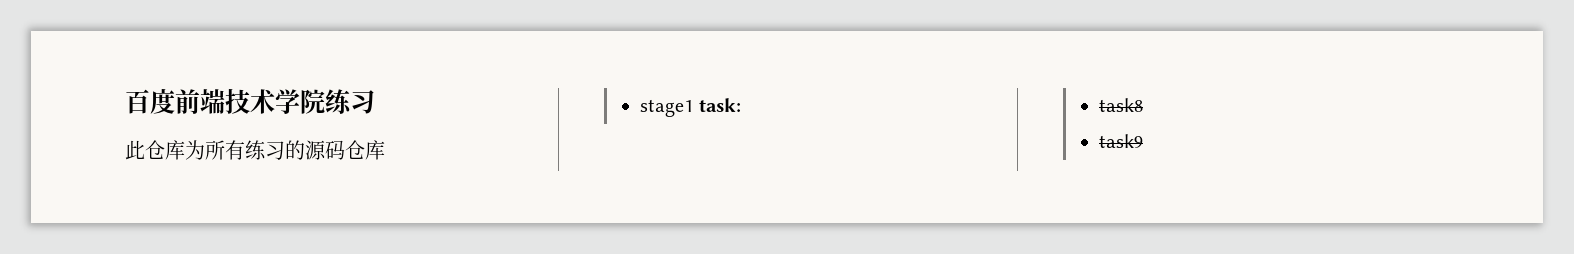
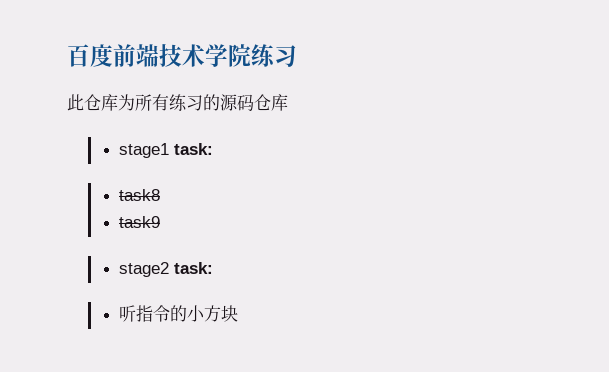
(1144, 141) none -> [119,262,214,277] [119,305,239,322] // stage2 task: // 听指令的小方块

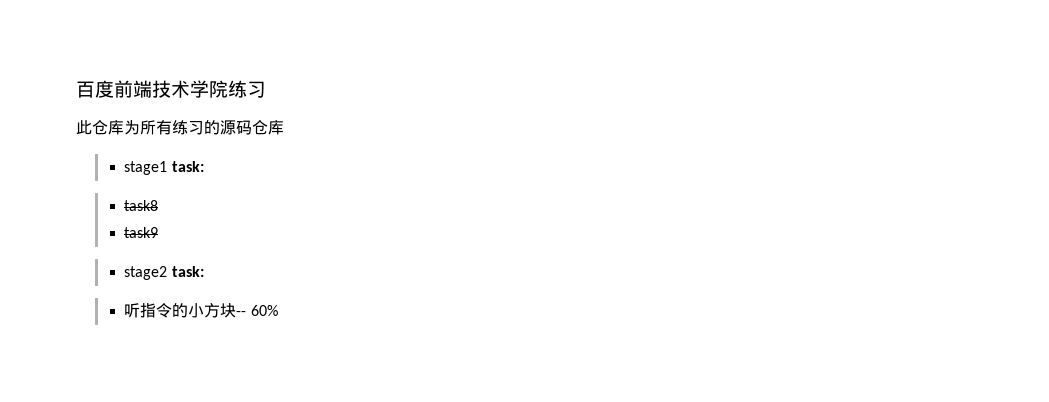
(239, 313) none -> [236,305,278,316] -- 60%

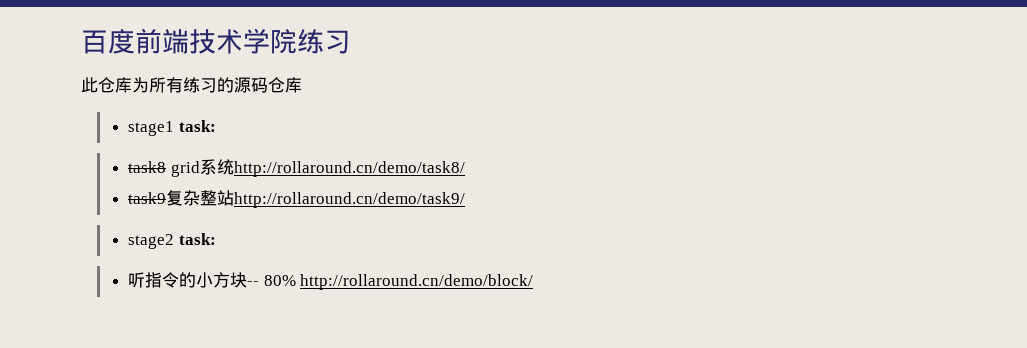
[124,227,159,238] // task9 -> [170,159,465,177] [127,190,465,208] grid系统http://rollaround.cn/demo/task8/ // task9复杂整站http://rollaround.cn/demo/task9/
[250,305,278,316] 60% -> [263,274,534,290] 80% http://rollaround.cn/demo/block/

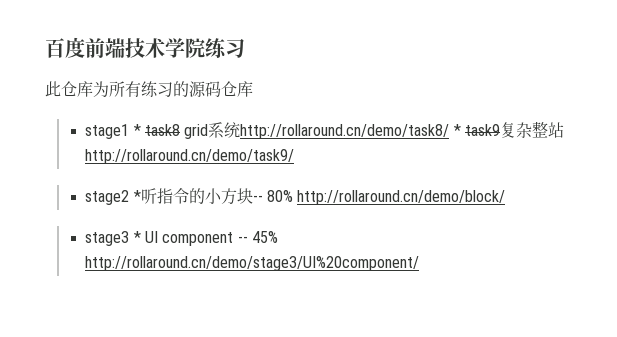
[178,120,216,132] task: // -> [133,124,141,136] *
(465, 169) // -> [453,124,461,136] *
[178,233,216,245] task: // -> [133,190,141,202] *
(534, 282) none -> [85,231,278,246] [85,256,420,271] // stage3 * UI component -- 45% http://rollaround.cn/demo/stage3/UI%20component/

